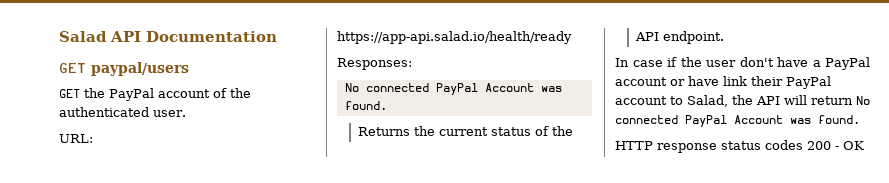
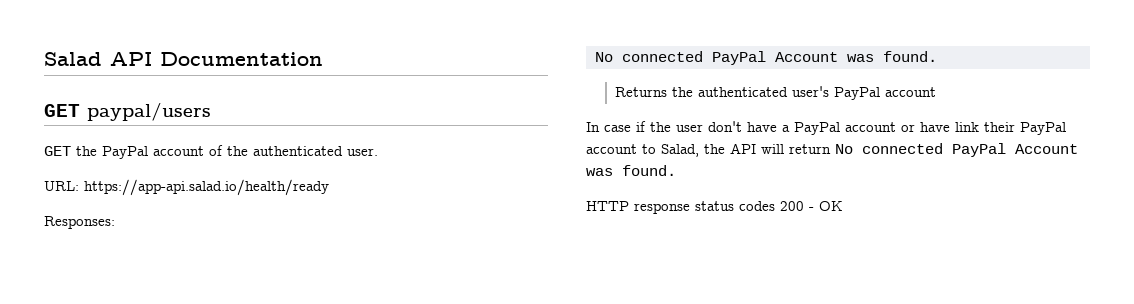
[439,126,574,136] [635,31,725,44] current status of the API endpoint. -> [698,86,937,100] authenticated user's PayPal account

